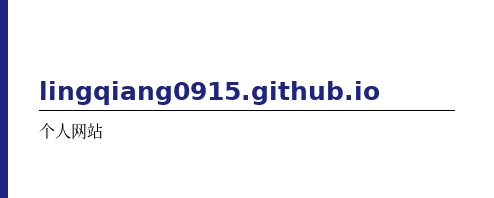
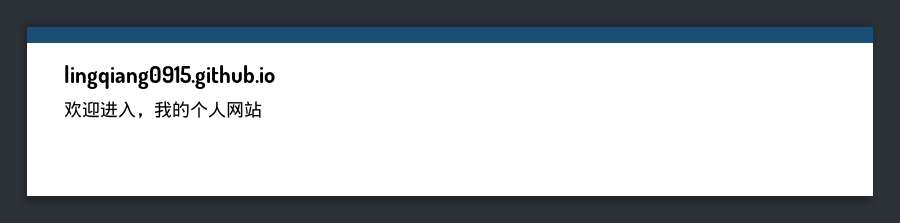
(380, 93) none -> [64,101,190,119] 欢迎进入，我的

